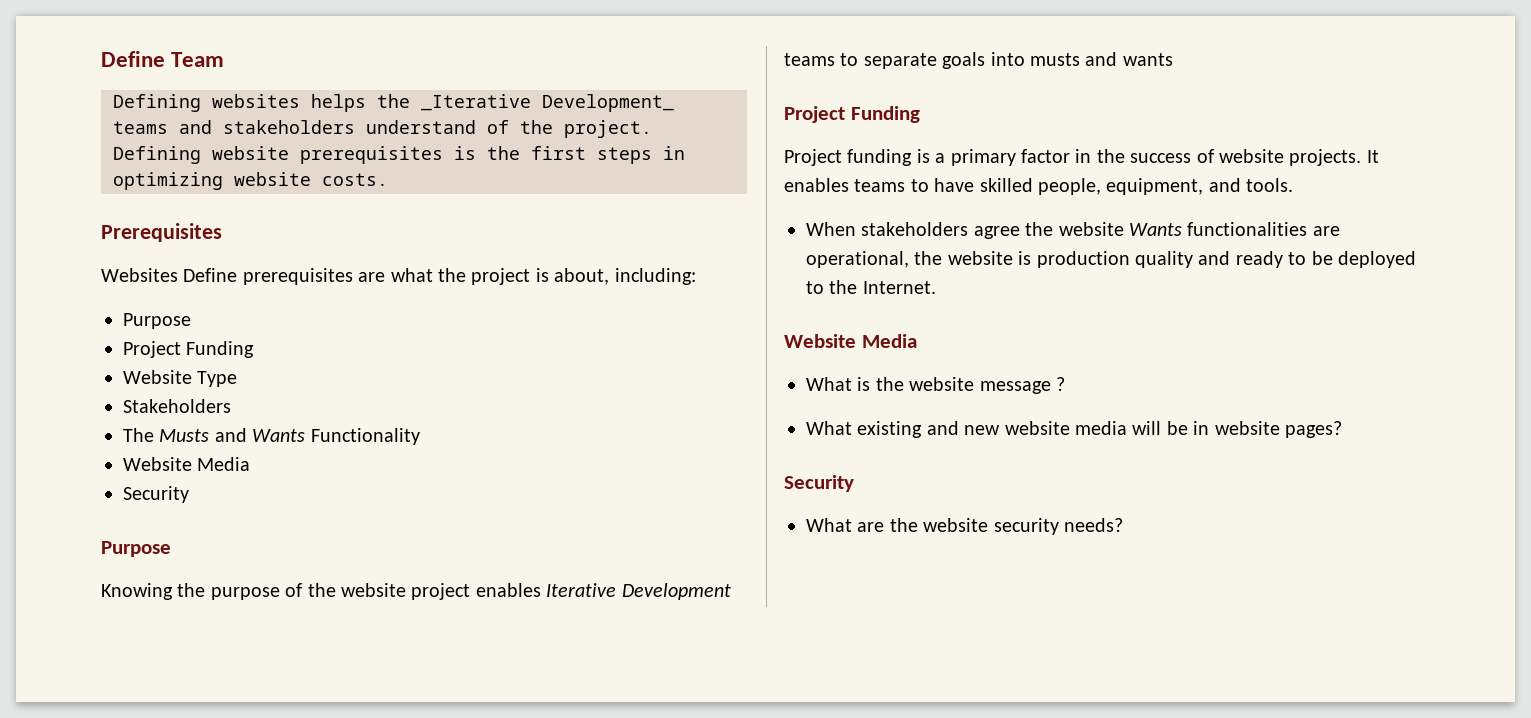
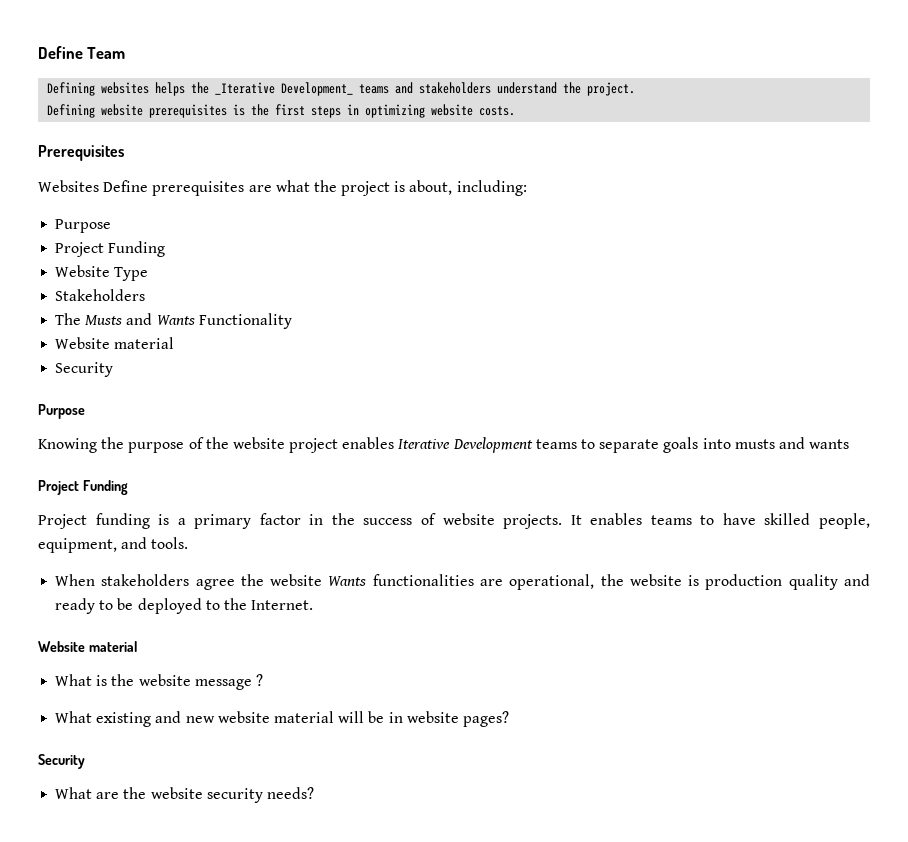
[487,120,509,134] of -> (558, 88) none
[197,457,251,471] Media -> [114,337,175,349] material
[861,334,917,348] Media -> [88,641,137,652] material
[1075,421,1127,435] media -> [273,711,334,723] material

